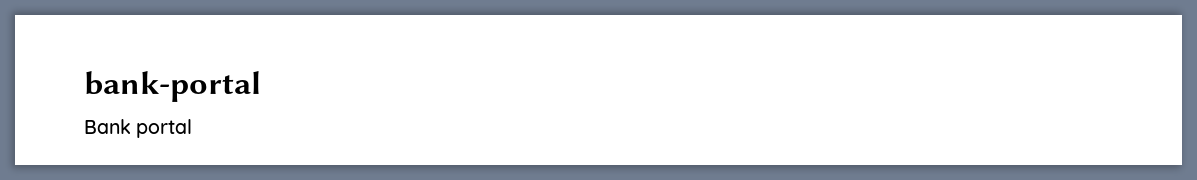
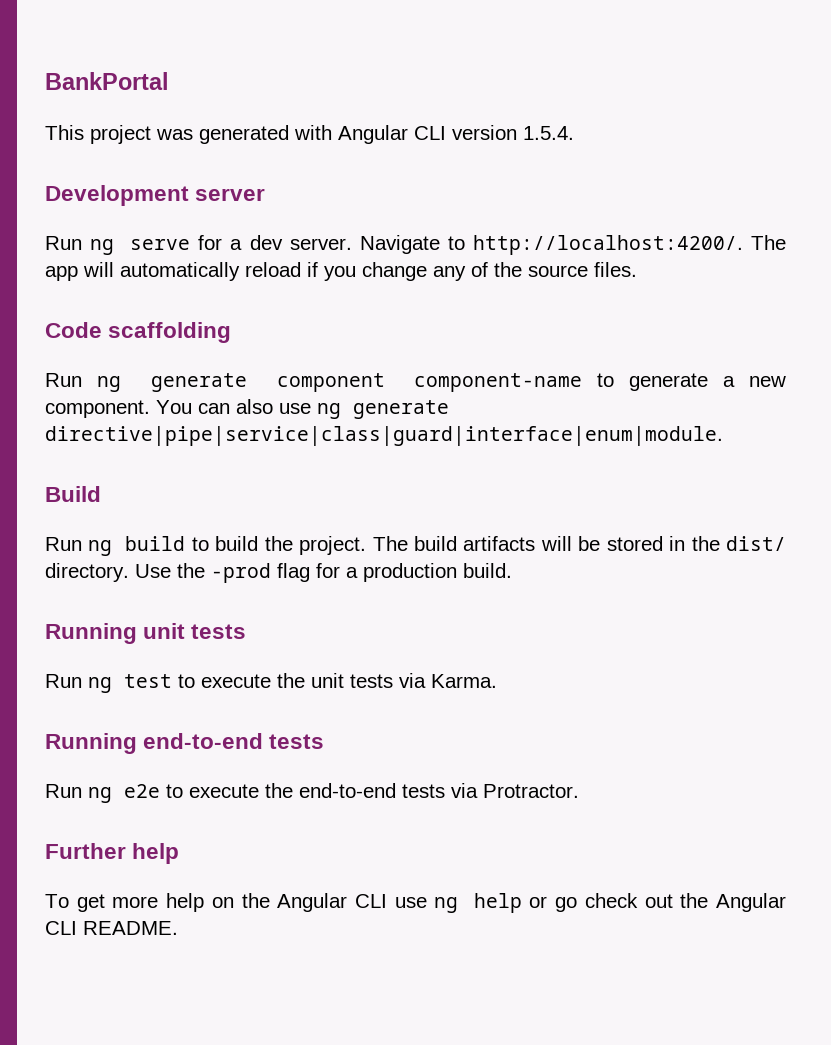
[84,71,261,102] [84,119,193,138] bank-portal // Bank portal -> [45,72,169,90] [45,125,574,144] [45,185,266,206] [45,235,786,255] [45,262,637,281] [45,322,232,343] [45,373,786,392] [45,399,449,419] [45,426,723,446] [45,486,101,502] [45,536,786,556] [45,563,512,583] [45,623,247,644] [45,673,497,693] [45,733,325,754] [45,783,579,803] [45,843,180,864] [45,893,787,913] [45,921,178,935] BankPortal // This project was generated with Angular CLI version 1.5.4. // Development server // Run ng serve for a dev server. Navigate to http://localhost:4200/. The app will automatically reload if you change any of the source files. // Code scaffolding // Run ng generate component component-name to generate a new component. You can also use ng generate directive|pipe|service|class|guard|interface|enum|module. // Build // Run ng build to build the project. The build artifacts will be stored in the dist/ directory. Use the -prod flag for a production build. // Running unit tests // Run ng test to execute the unit tests via Karma. // Running end-to-end tests // Run ng e2e to execute the end-to-end tests via Protractor. // Further help // To get more help on the Angular CLI use ng help or go check out the Angular CLI README.

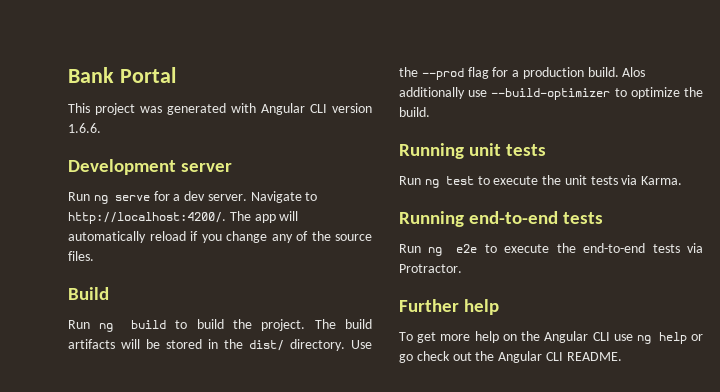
[45,72,169,90] BankPortal -> [68,67,176,83] Bank Portal
[523,126,574,140] 1.5.4. -> [68,123,101,133] 1.6.6.
[45,322,232,343] [45,373,786,392] [45,399,449,419] [45,426,723,446] // Code scaffolding // Run ng generate component component-name to generate a new component. You can also use ng generate directive|pipe|service|class|guard|interface|enum|module. -> (94, 256) none
[211,563,271,583] -prod -> [421,68,464,80] --prod
(512, 570) none -> [622,67,646,77] [399,87,703,100] [399,107,430,117] Alos additionally use --build-optimizer to optimize the build.

